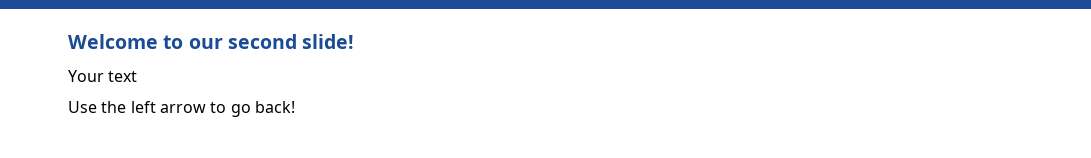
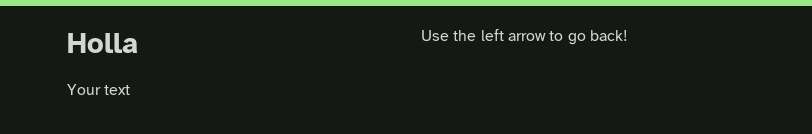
[68,34,355,49] Welcome to our second slide! -> [67,33,138,53] Holla

